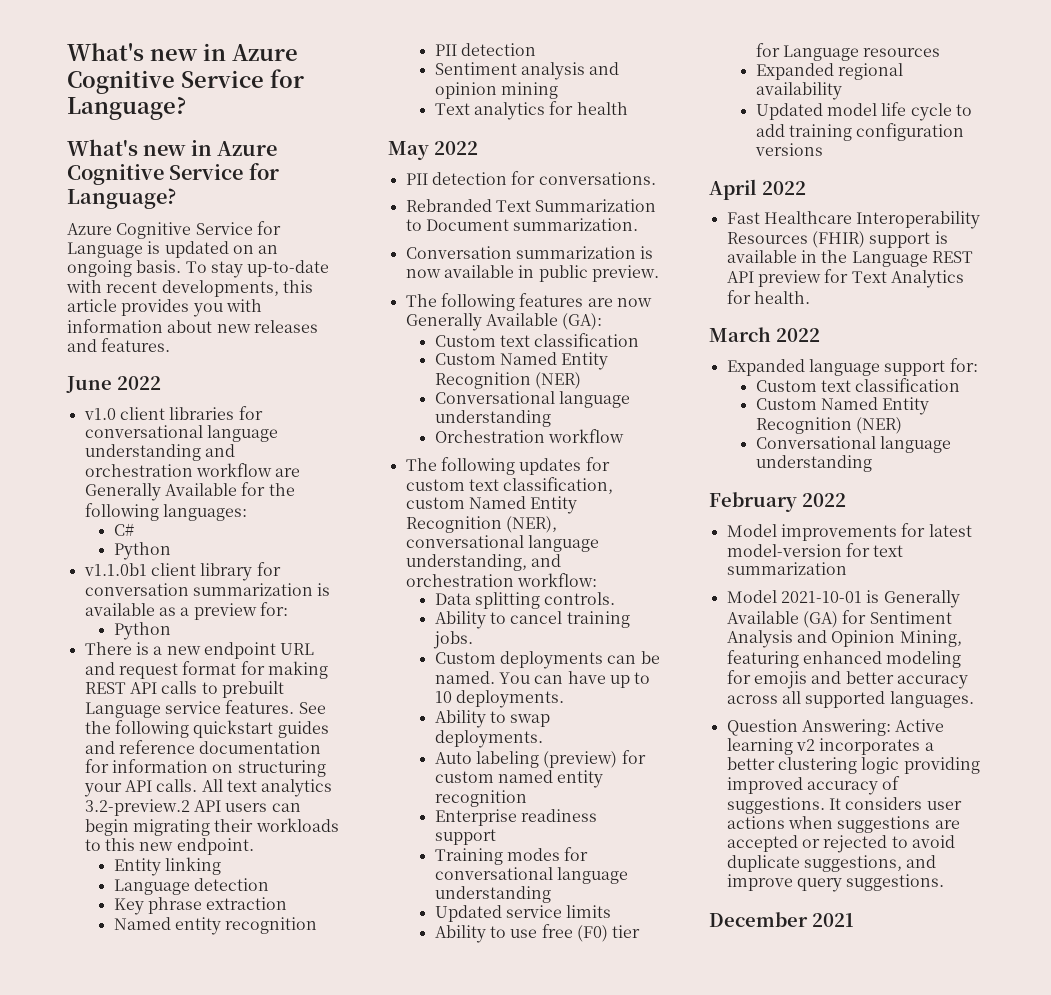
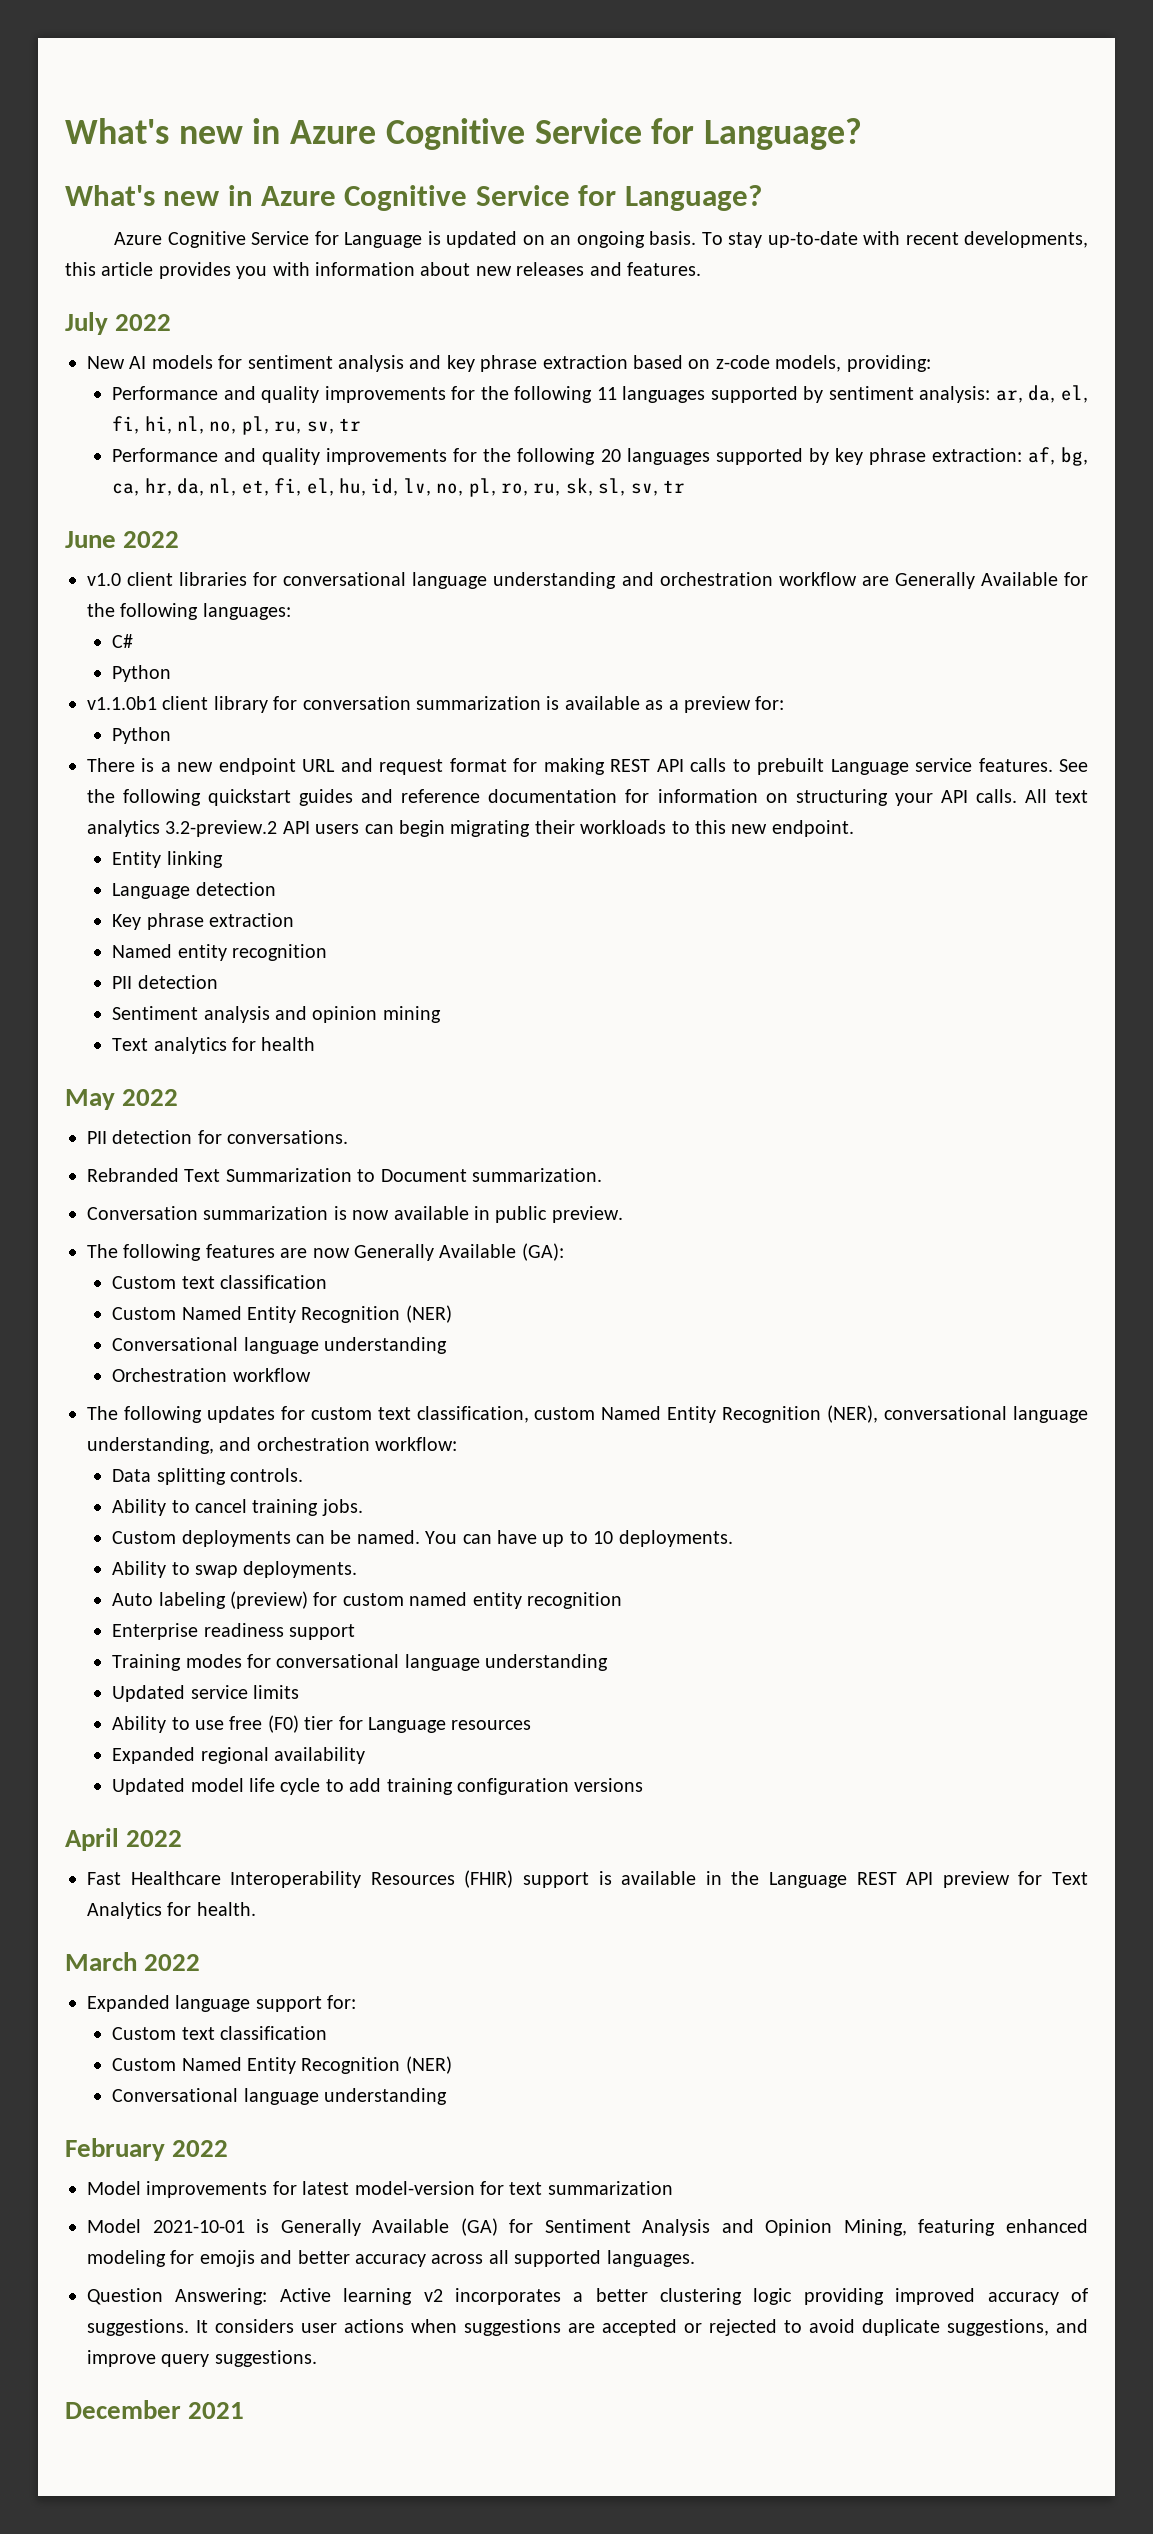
(171, 345) none -> [65,312,172,335] [87,355,931,372] [112,385,1089,403] [112,416,361,435] [112,447,1088,466] [112,478,685,497] // July 2022 // New AI models for sentiment analysis and key phrase extraction based on z-code models, providing: // Performance and quality improvements for the following 11 languages supported by sentiment analysis: ar, da, el, fi, hi, nl, no, pl, ru, sv, tr // Performance and quality improvements for the following 20 languages supported by key phrase extraction: af, bg, ca, hr, da, nl, et, fi, el, hu, id, lv, no, pl, ro, ru, sk, sl, sv, tr

